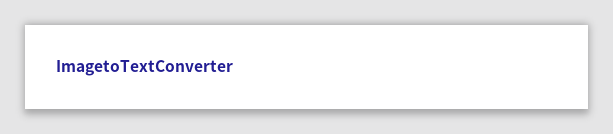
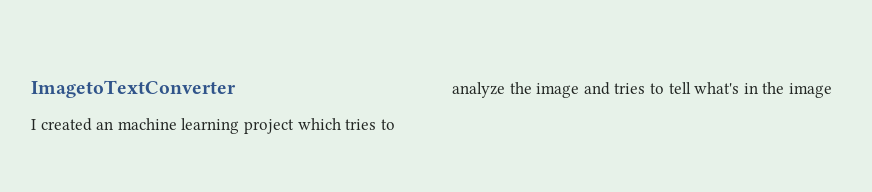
(233, 68) none -> [31,118,395,134] [452,82,832,98] // I created an machine learning project which tries to analyze the image and tries to tell what's in the image

